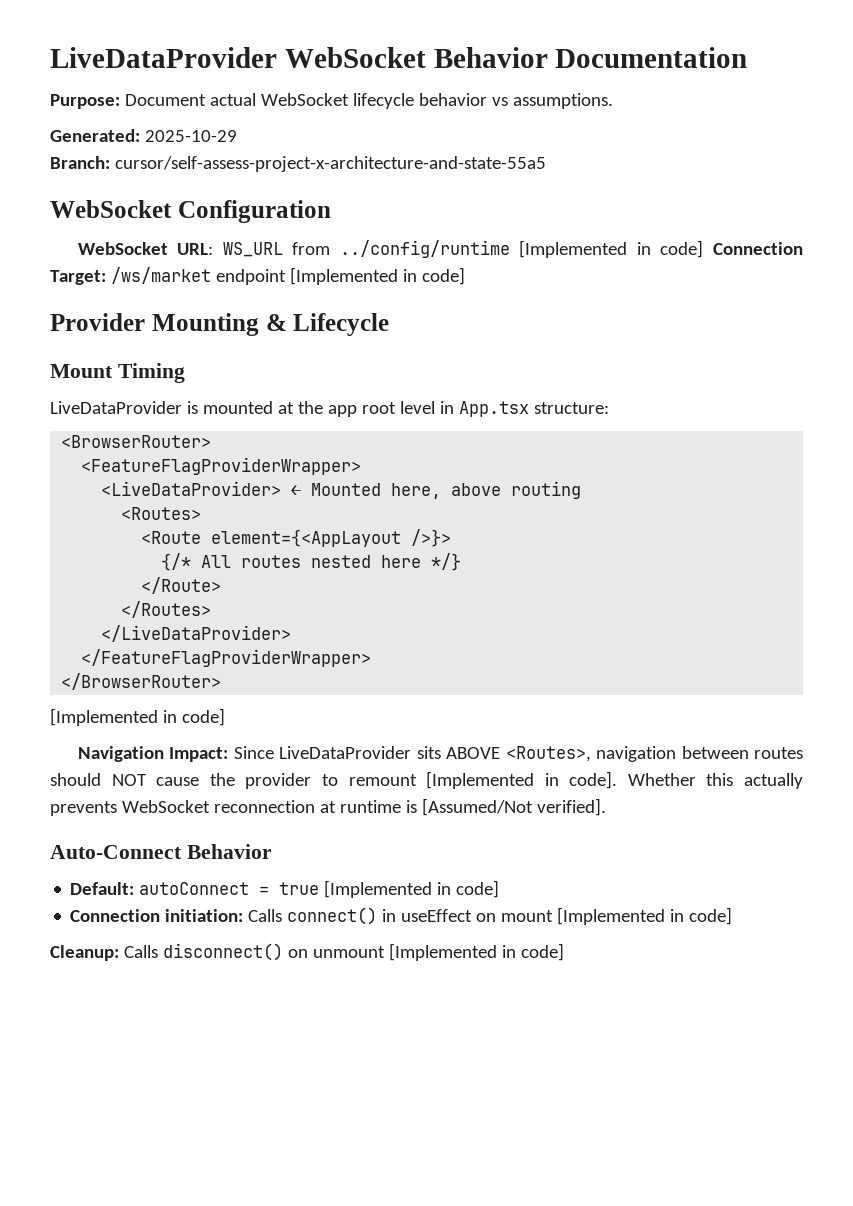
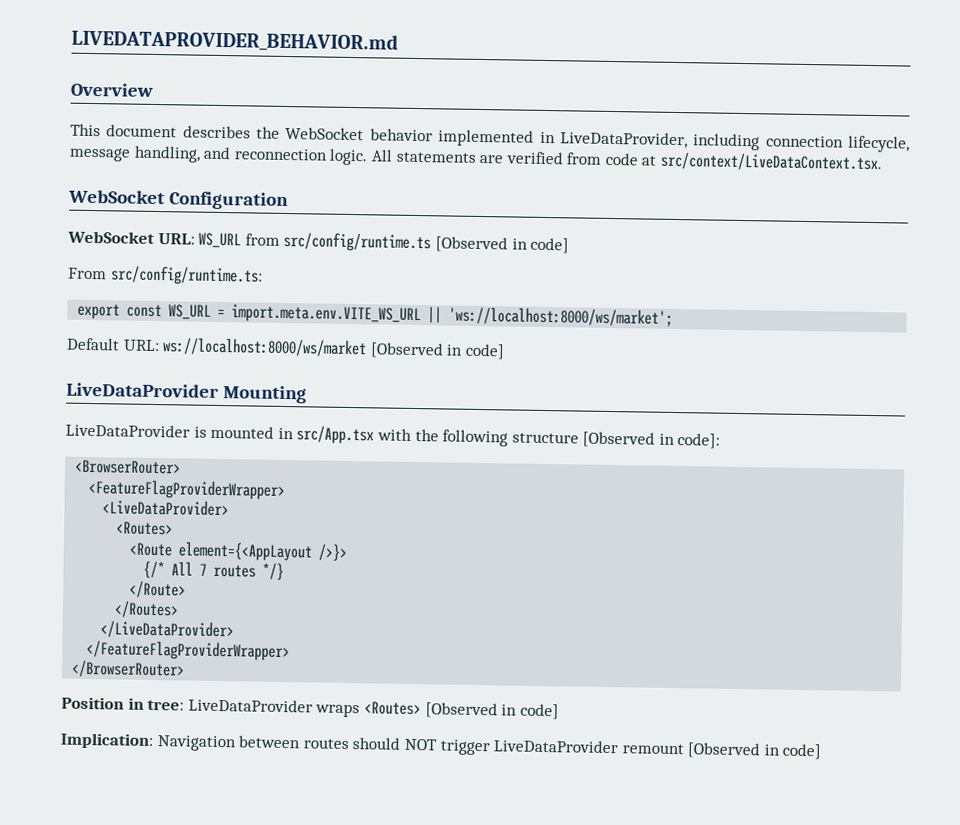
[50,47,748,68] [50,93,613,109] [50,129,237,142] [50,156,546,172] LiveDataProvider WebSocket Behavior Documentation // Purpose: Document actual WebSocket lifecycle behavior vs assumptions. // Generated: 2025-10-29 // Branch: cursor/self-assess-project-x-architecture-and-state-55a5 -> [71,29,398,53] [70,82,154,97] [70,123,911,153] [69,145,883,173] LIVEDATAPROVIDER_BEHAVIOR.md // Overview // This document describes the WebSocket behavior implemented in LiveDataProvider, including connection lifecycle, message handling, and reconnection logic. All statements are verified from code at src/context/LiveDataContext.tsx.
[339,240,804,258] [50,267,465,285] [50,313,390,336] [50,363,185,383] [50,401,609,417] [61,435,212,448] [81,457,362,475] [101,481,582,499] ../config/runtime [Implemented in code] Connection Target: /ws/market endpoint [Implemented in code] // Provider Mounting & Lifecycle // Mount Timing // LiveDataProvider is mounted at the app root level in App.tsx structure: // <BrowserRouter> // <FeatureFlagProviderWrapper> // <LiveDataProvider> ← Mounted here, above routing -> [283,231,570,254] [68,265,263,286] [77,303,674,327] [66,337,505,360] [66,382,307,404] [65,423,721,449] [75,459,182,475] [88,479,286,501] [102,499,230,517] src/config/runtime.ts [Observed in code] // From src/config/runtime.ts: // export const WS_URL = import.meta.env.VITE_WS_URL || 'ws://localhost:8000/ws/market'; // Default URL: ws://localhost:8000/ws/market [Observed in code] // LiveDataProvider Mounting // LiveDataProvider is mounted in src/App.tsx with the following structure [Observed in code]: // <BrowserRouter> // <FeatureFlagProviderWrapper> // <LiveDataProvider>
[241,555,422,568] routes nested here -> [199,563,257,578] 7 routes
[50,708,225,726] [77,746,803,762] [50,771,803,789] [50,798,606,816] [50,844,272,859] [70,880,500,898] [70,907,733,925] [50,943,497,961] [Implemented in code] // Navigation Impact: Since LiveDataProvider sits ABOVE <Routes>, navigation between routes should NOT cause the provider to remount [Implemented in code]. Whether this actually prevents WebSocket reconnection at runtime is [Assumed/Not verified]. // Auto-Connect Behavior // Default: autoConnect = true [Implemented in code] // Connection initiation: Calls connect() in useEffect on mount [Implemented in code] // Cleanup: Calls disconnect() on unmount [Implemented -> [61,696,559,720] [60,732,761,759] Position in tree: LiveDataProvider wraps <Routes> [Observed in code] // Implication: Navigation between routes should NOT trigger LiveDataProvider remount [Observed

